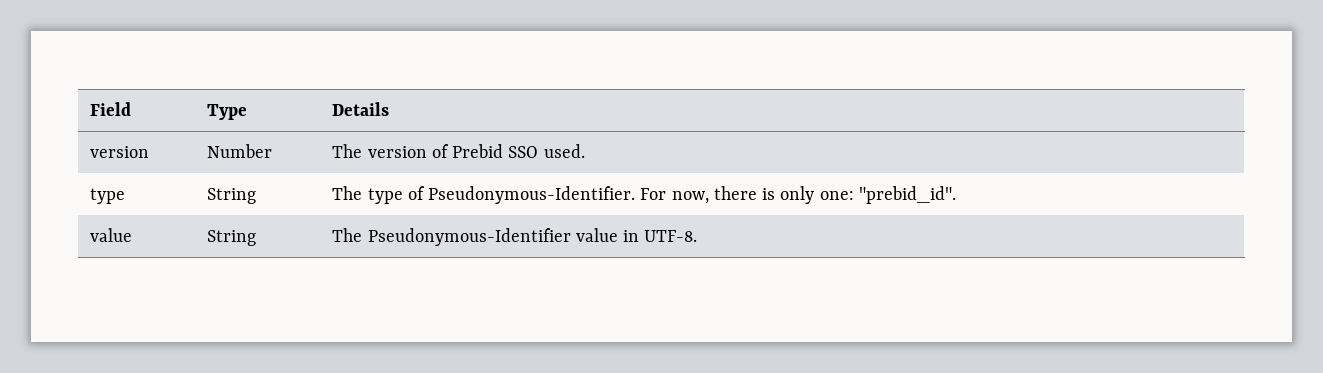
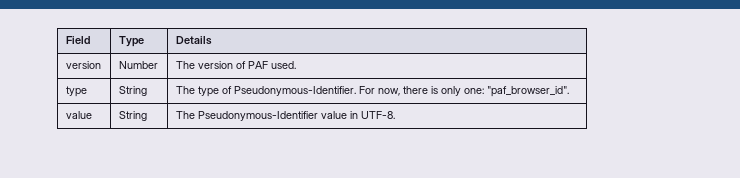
[452,144,539,158] Prebid SSO -> [247,61,268,69] PAF
[858,186,956,204] "prebid_id". -> [486,86,569,97] "paf_browser_id".

